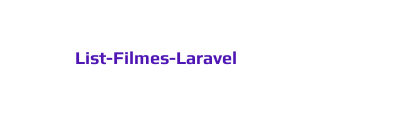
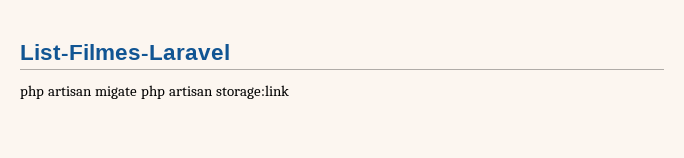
(237, 58) none -> [20,85,289,99] // php artisan migate php artisan storage:link

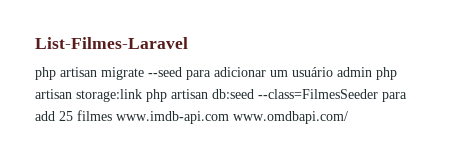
[94,85,289,99] migate php artisan storage:link -> [101,67,397,80] [35,89,407,102] [35,110,348,124] migrate --seed para adicionar um usuário admin php artisan storage:link php artisan db:seed --class=FilmesSeeder para add 25 filmes www.imdb-api.com www.omdbapi.com/

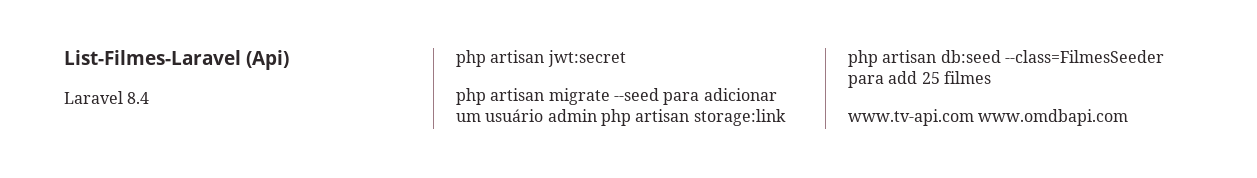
(188, 43) none -> [246,50,290,70] [64,91,150,104] [456,50,626,67] (Api) // Laravel 8.4 // php artisan jwt:secret
[116,111,348,124] www.imdb-api.com www.omdbapi.com/ -> [848,109,1129,126] // www.tv-api.com www.omdbapi.com

